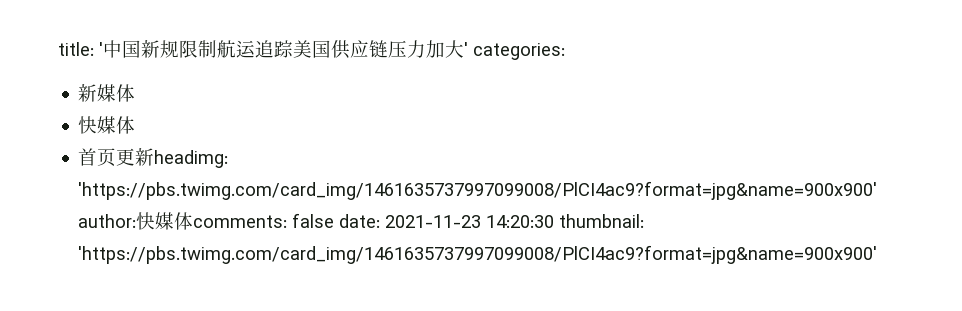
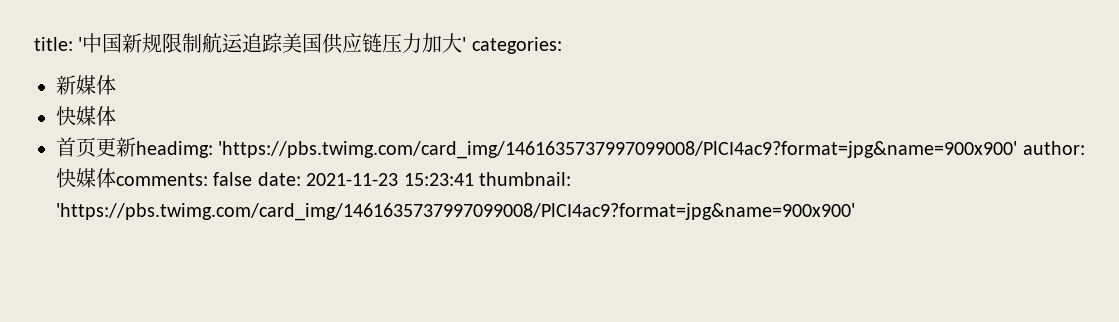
[486,215,555,228] 14:20:30 -> [403,173,474,186] 15:23:41

